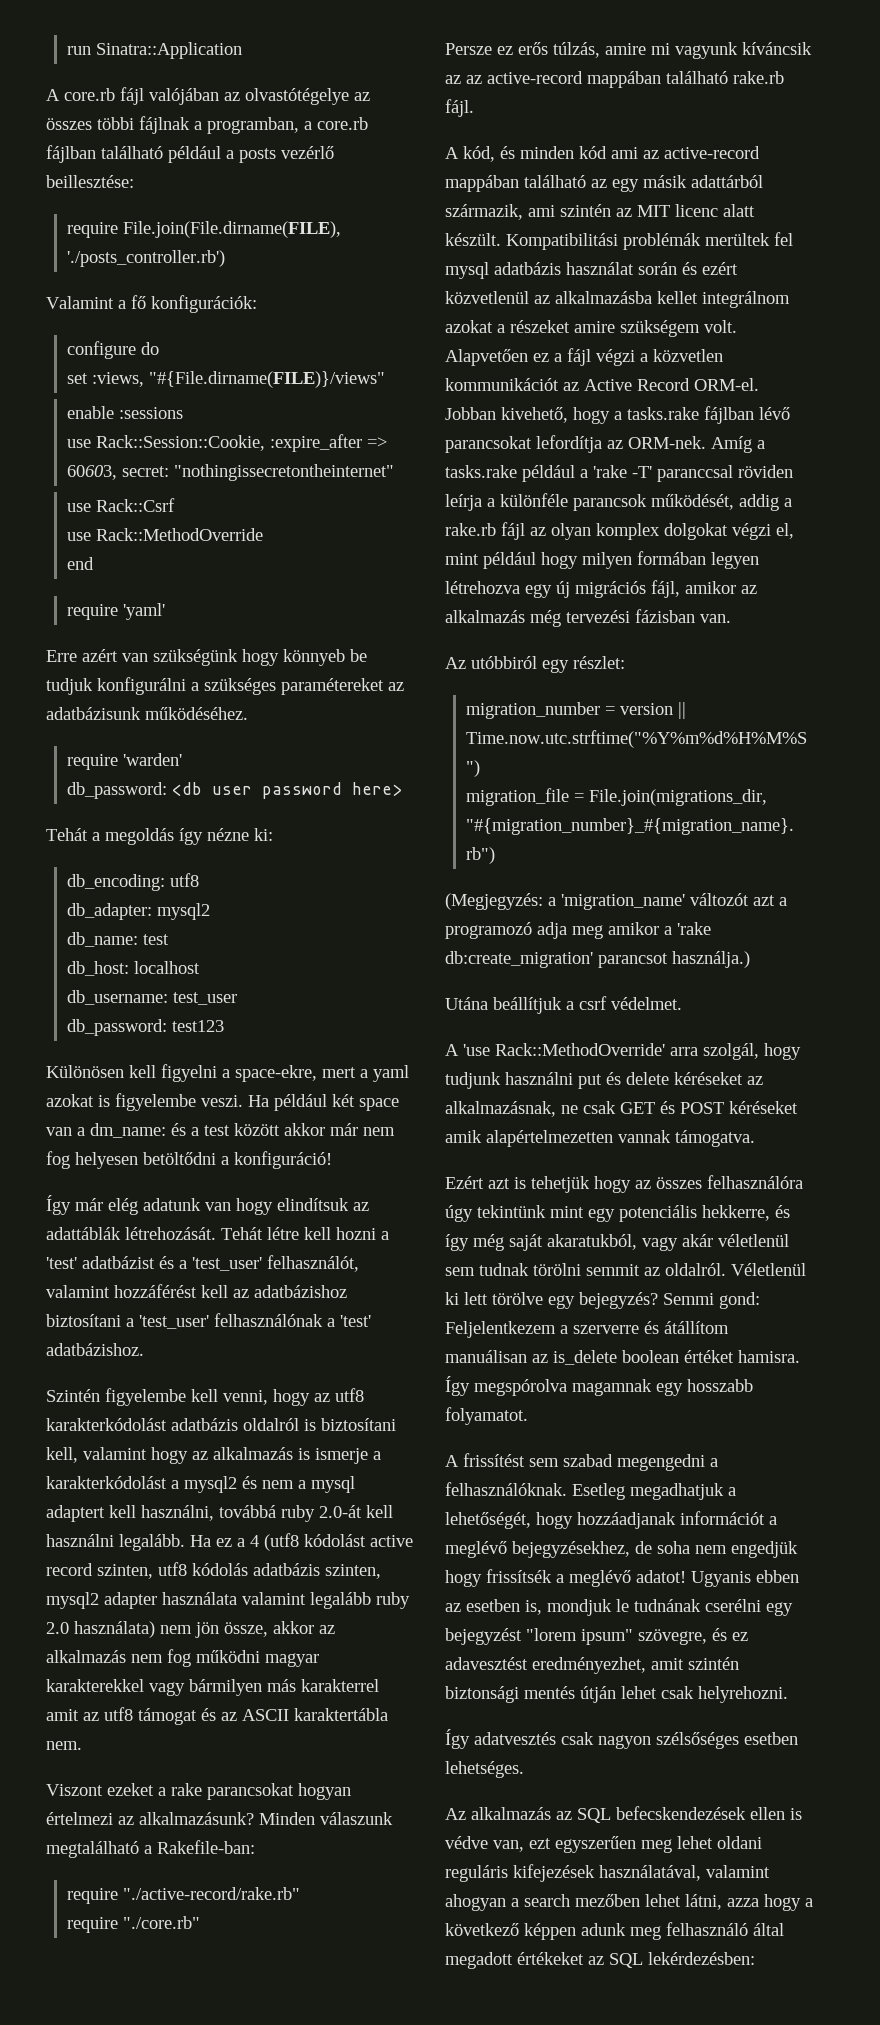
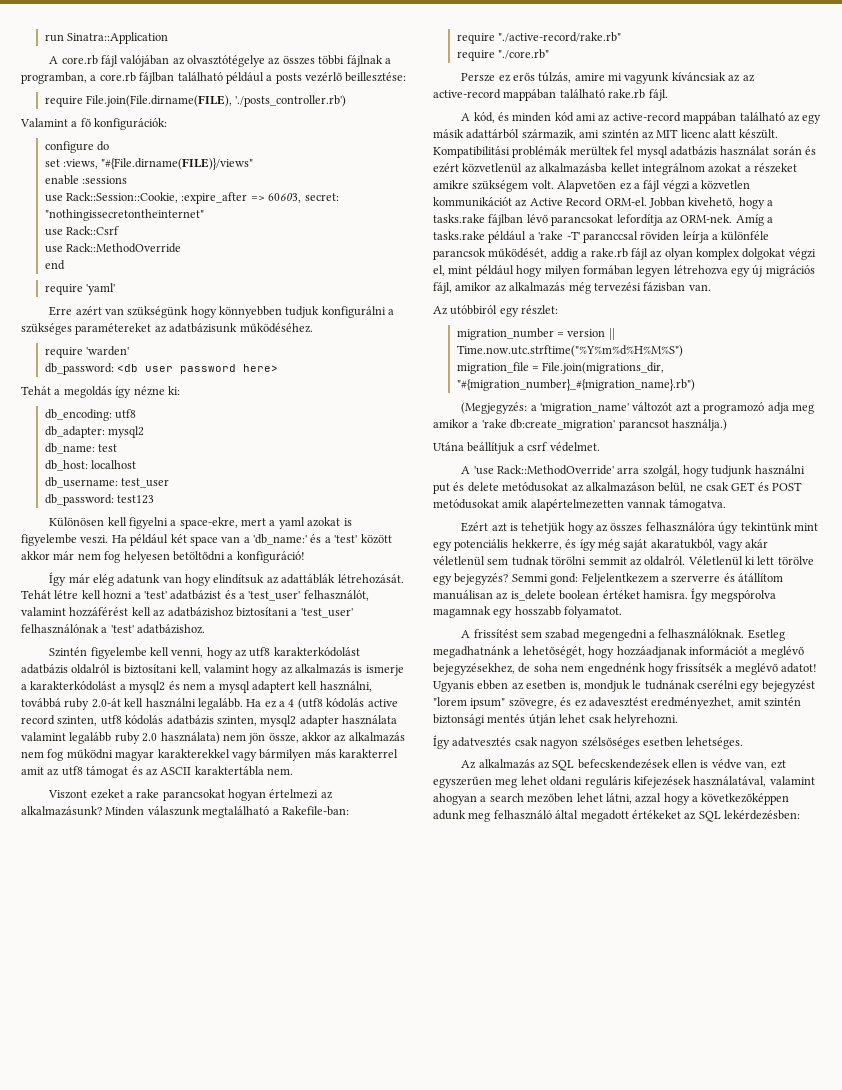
[245,88,349,105] olvastótégelye -> [187,55,266,67] olvasztótégelye
[283,649,367,666] könnyeb be -> [219,306,283,318] könnyebben
[90,1123,230,1138] dm_name: és a test -> [253,534,358,545] 'db_name:' és a 'test'
[304,1534,366,1547] kódolást -> [326,698,365,708] kódolás
[742,42,812,55] kíváncsik -> [671,72,726,81] kíváncsiak
[574,321,615,333] amire -> [433,180,469,189] amikre
[674,1072,763,1085] [445,1101,556,1117] kéréseket az alkalmazásnak, -> [502,482,687,493] metódusokat az alkalmazáson belül,
[729,1101,798,1114] kéréseket -> [433,499,499,509] metódusokat
[630,1483,724,1500] megadhatjuk -> [433,646,511,658] megadhatnánk
[731,1541,798,1558] engedjük -> [587,663,646,675] engednénk
[727,1894,813,1911] [445,1923,576,1940] azza hogy a következő képpen -> [635,793,790,805] azzal hogy a következőképpen

